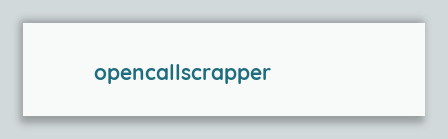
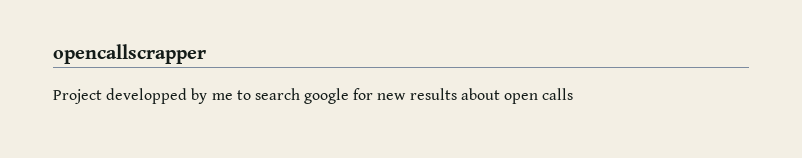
(271, 74) none -> [53,88,574,104] // Project developped by me to search google for new results about open calls

